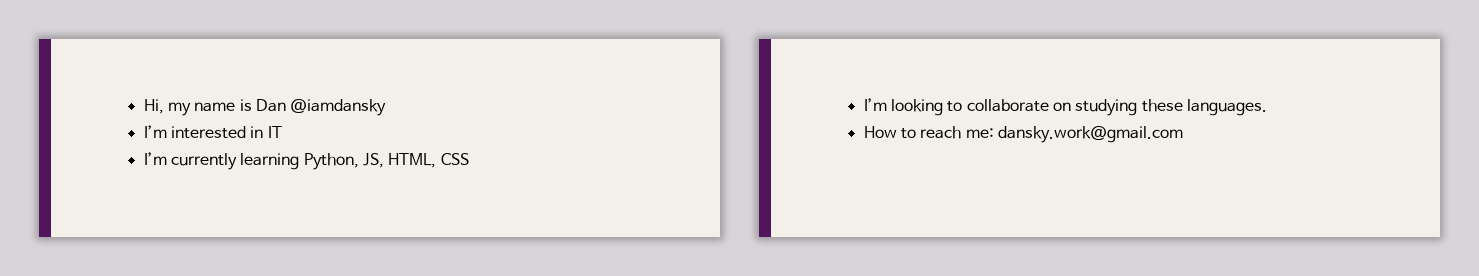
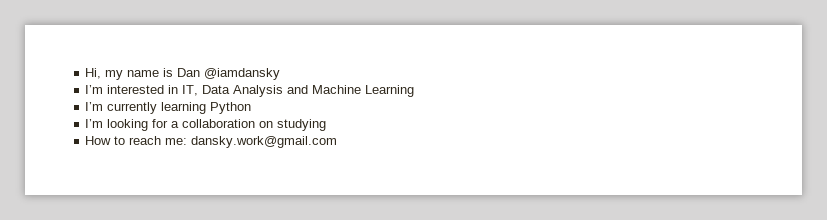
[267,126,282,138] IT -> [182,85,415,97] IT, Data Analysis and Machine Learning
[303,153,469,170] Python, JS, HTML, CSS -> [210,102,252,114] Python
[947,99,1049,112] to collaborate -> [152,119,256,128] for a collaboration
[1141,99,1267,116] these languages. -> (327, 125) none

